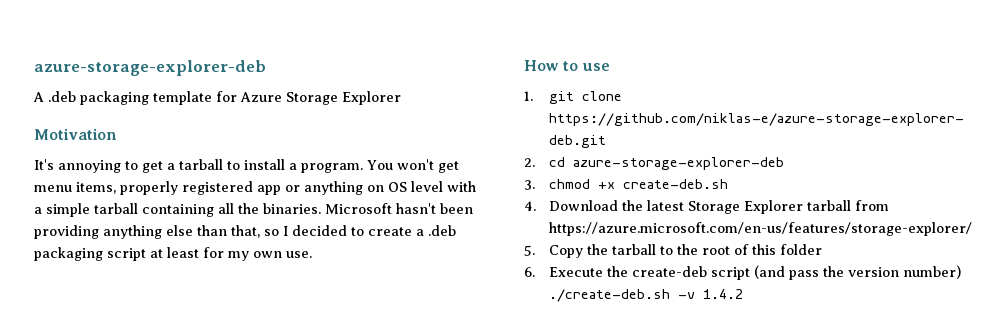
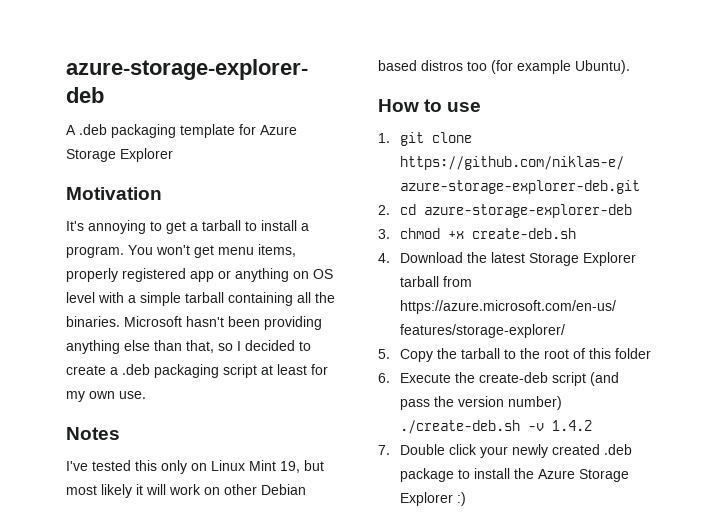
(312, 254) none -> [66,427,120,440] [66,460,324,474] [66,484,306,498] [378,60,630,74] // Notes // I've tested this only on Linux Mint 19, but most likely it will work on other Debian based distros too (for example Ubuntu).
(743, 294) none -> [378,444,633,458] [400,468,630,482] [400,492,467,506] // 7. Double click your newly created .deb package to install the Azure Storage Explorer :)

